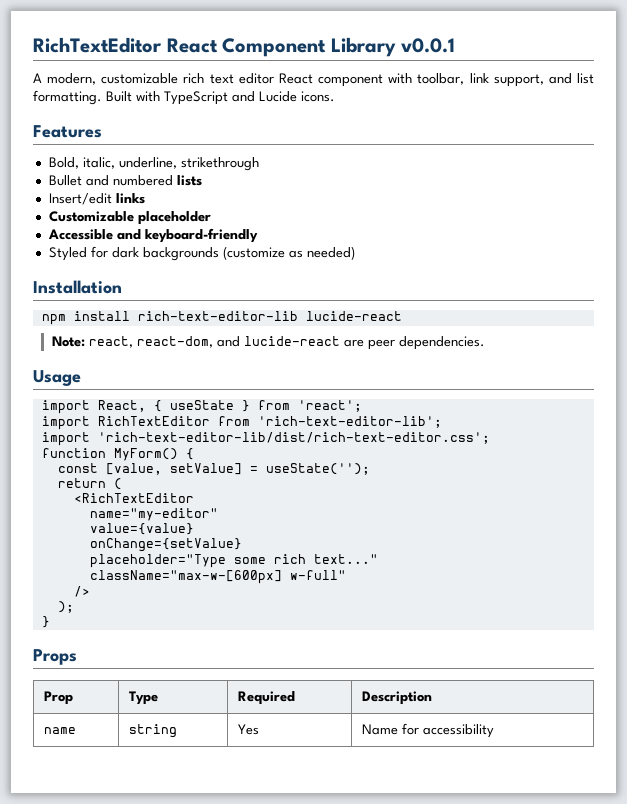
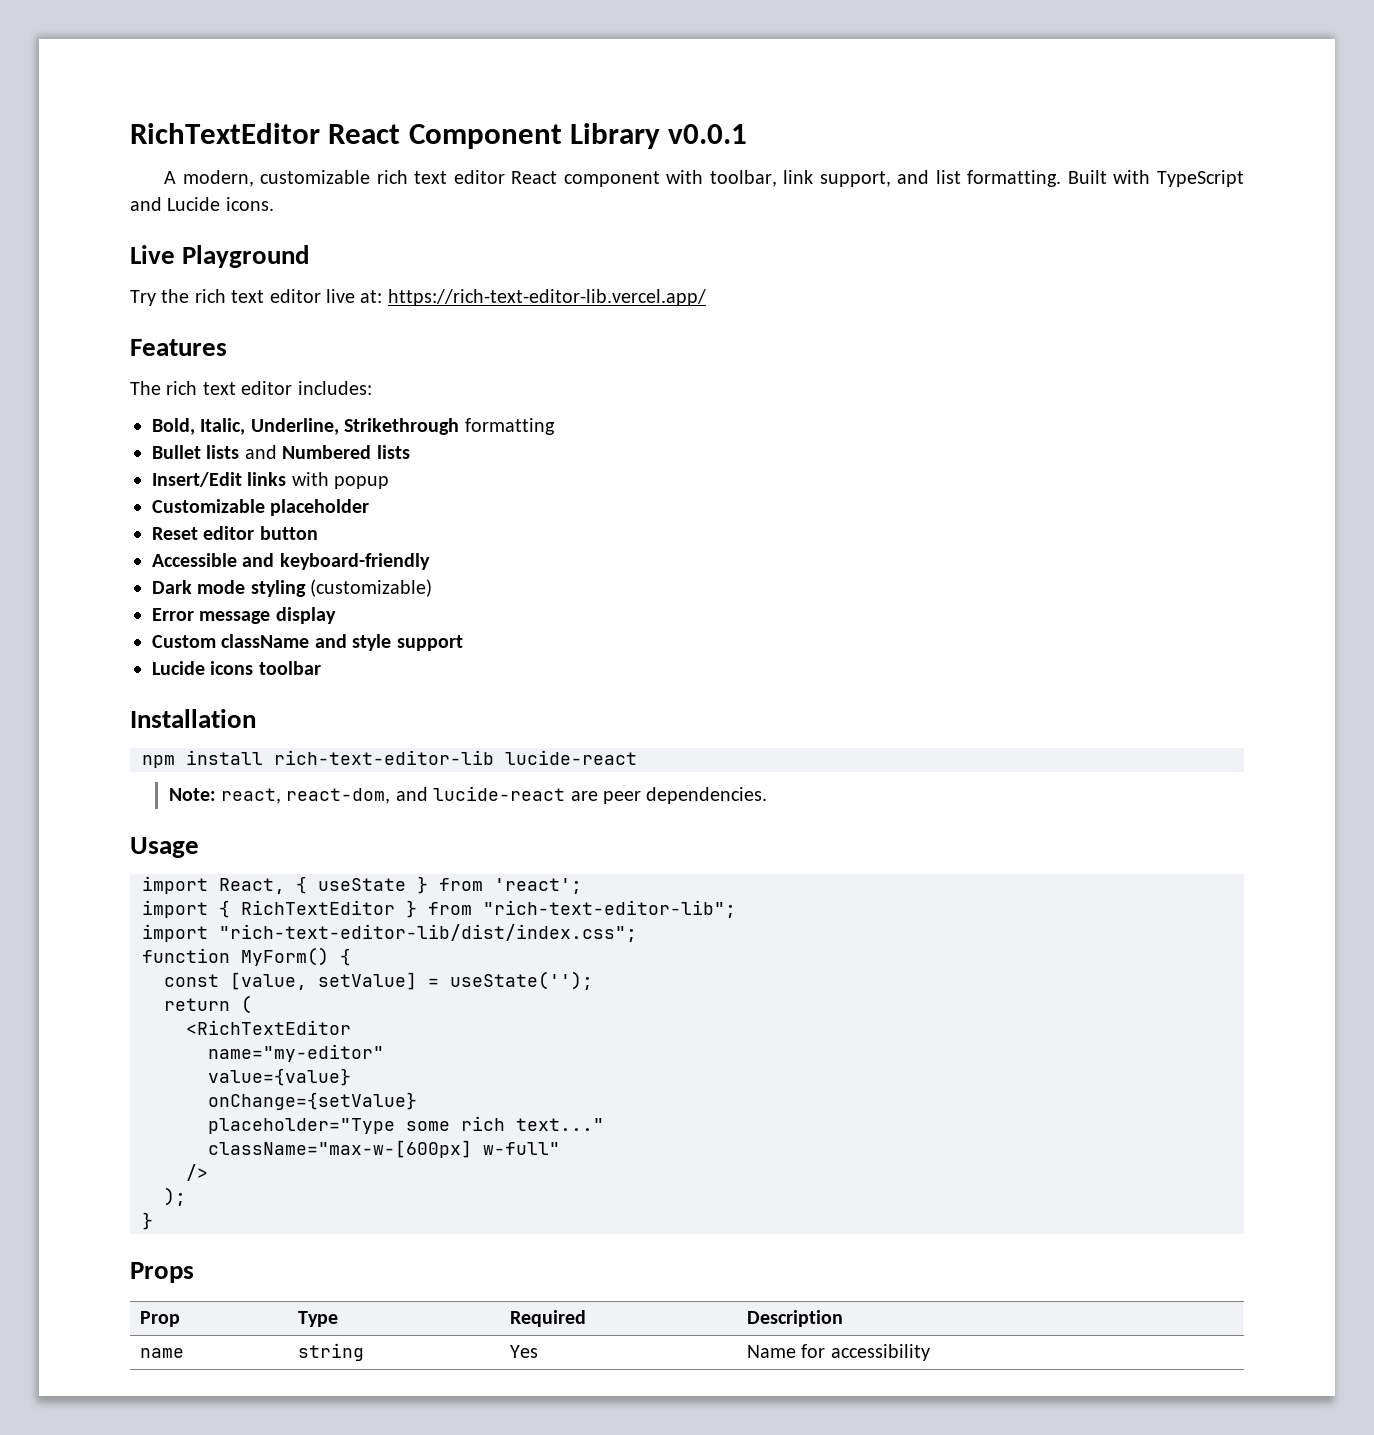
[33,125,102,138] [48,157,259,171] [48,175,173,186] Features // Bold, italic, underline, strikethrough // Bullet and numbered -> [130,245,310,268] [130,289,706,306] [130,339,227,356] [130,381,372,395] [152,418,555,435] [152,445,372,459] Live Playground // Try the rich text editor live at: https://rich-text-editor-lib.vercel.app/ // Features // The rich text editor includes: // Bold, Italic, Underline, Strikethrough formatting // Bullet lists and Numbered
[48,193,112,205] Insert/edit -> [152,472,242,487] Insert/Edit
(145, 198) none -> [291,472,390,489] with popup
(211, 218) none -> [152,526,318,540] // Reset editor button
[48,246,355,261] Styled for dark backgrounds (customize as needed) -> [152,579,433,597] [152,607,336,624] [152,634,463,651] [152,661,321,675] Dark mode styling (customizable) // Error message display // Custom className and style support // Lucide icons toolbar
[97,416,442,428] [41,432,490,446] RichTextEditor from 'rich-text-editor-lib'; // import 'rich-text-editor-lib/dist/rich-text-editor.css'; -> [219,900,736,918] [142,924,637,942] { RichTextEditor } from "rich-text-editor-lib"; // import "rich-text-editor-lib/dist/index.css";

